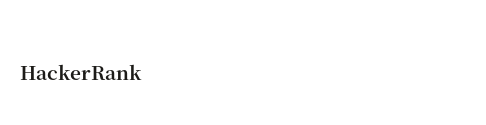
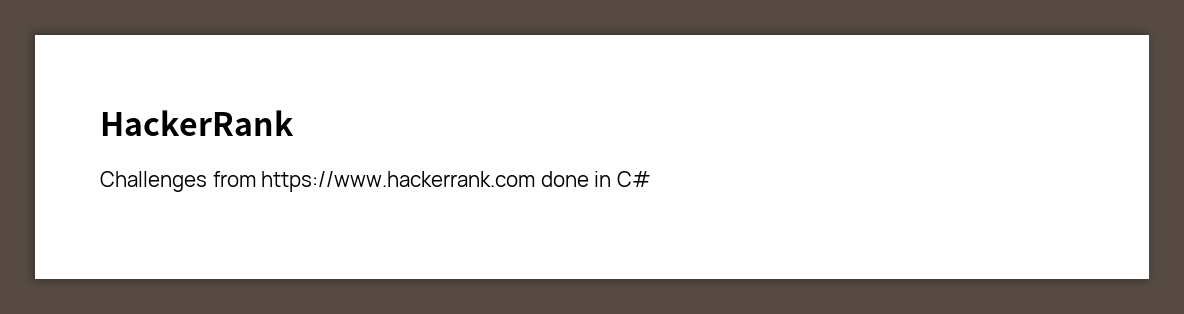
(142, 72) none -> [100,171,651,192] // Challenges from https://www.hackerrank.com done in C#

